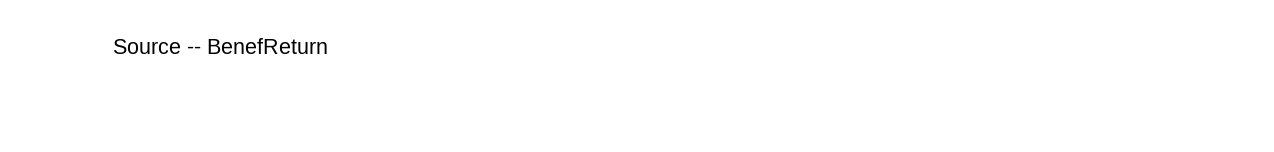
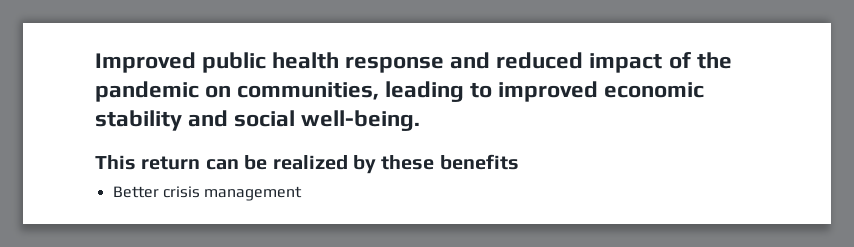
[113,38,328,54] Source -- BenefReturn -> [95,52,732,73] [95,81,705,102] [95,110,421,131] [95,154,519,174] [112,186,303,201] Improved public health response and reduced impact of the pandemic on communities, leading to improved economic stability and social well-being. // This return can be realized by these benefits // Better crisis management

